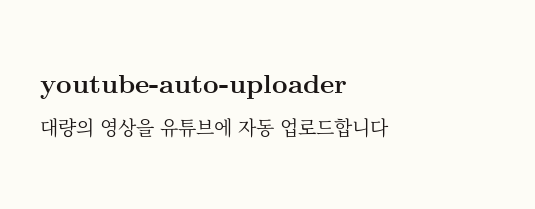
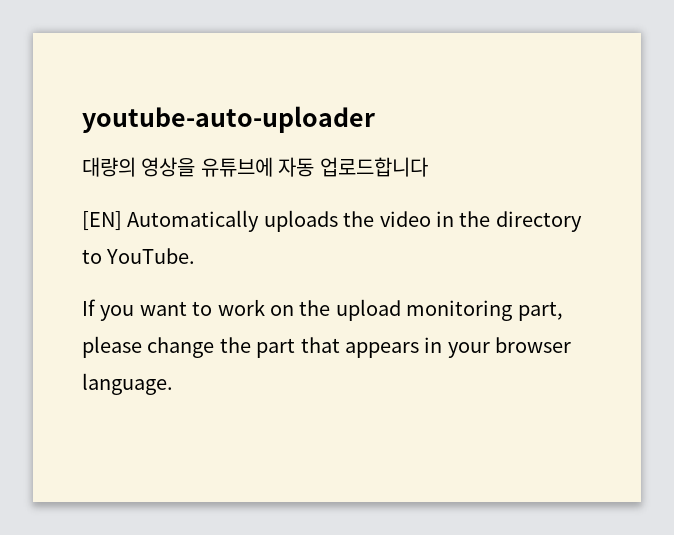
(389, 128) none -> [82,210,582,232] [82,248,196,264] [82,299,563,321] [82,336,572,358] [82,373,173,395] // [EN] Automatically uploads the video in the directory to YouTube. // If you want to work on the upload monitoring part, please change the part that appears in your browser language.

